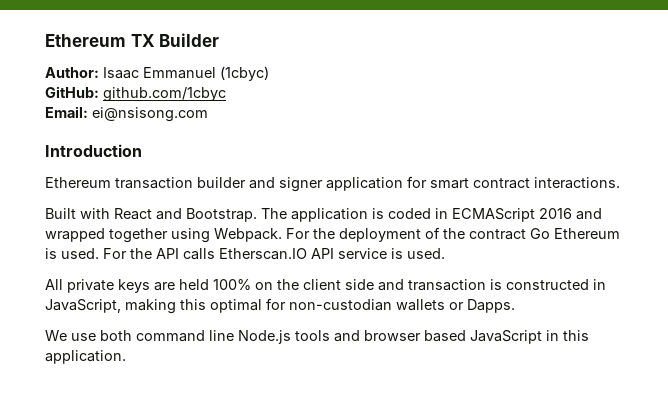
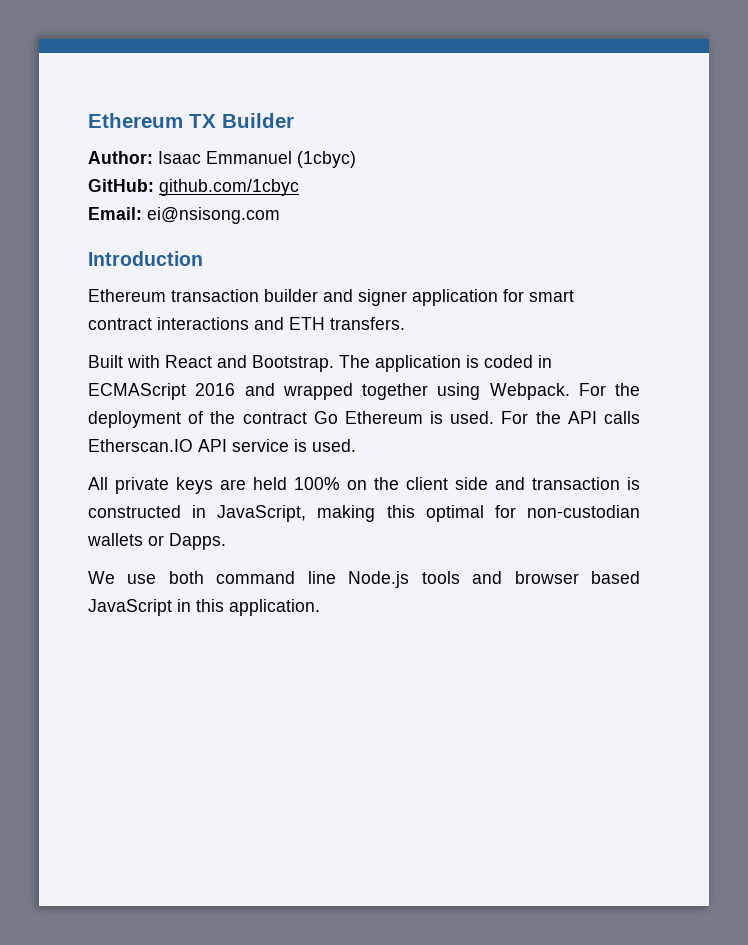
[534,177,620,189] interactions. -> [157,317,405,330] interactions and ETH transfers.

